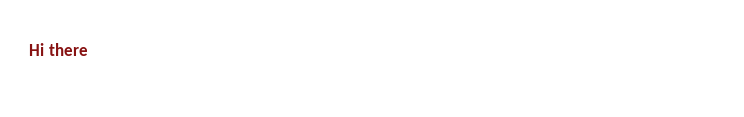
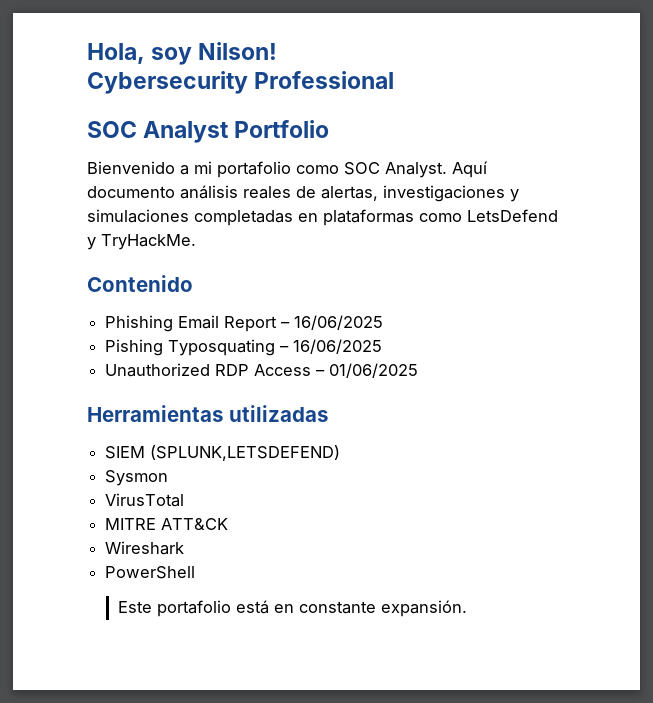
[29,43,88,56] Hi there -> [87,42,278,65] [87,71,395,94] [87,120,330,143] [87,161,488,178] [87,185,519,202] [87,209,558,226] [87,234,196,250] [87,275,193,292] [105,315,384,332] [105,339,383,356] [105,363,419,378] [87,405,328,422] [105,445,341,461] [105,470,169,486] [105,493,185,507] [105,518,229,530] [105,541,185,555] [105,566,196,579] [117,600,467,617] Hola, soy Nilson! // Cybersecurity Professional // SOC Analyst Portfolio // Bienvenido a mi portafolio como SOC Analyst. Aquí documento análisis reales de alertas, investigaciones y simulaciones completadas en plataformas como LetsDefend y TryHackMe. // Contenido // Phishing Email Report – 16/06/2025 // Pishing Typosquating – 16/06/2025 // Unauthorized RDP Access – 01/06/2025 // Herramientas utilizadas // SIEM (SPLUNK,LETSDEFEND) // Sysmon // VirusTotal // MITRE ATT&CK // Wireshark // PowerShell // Este portafolio está en constante expansión.

